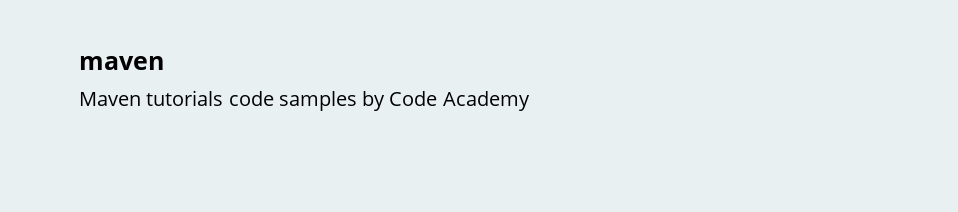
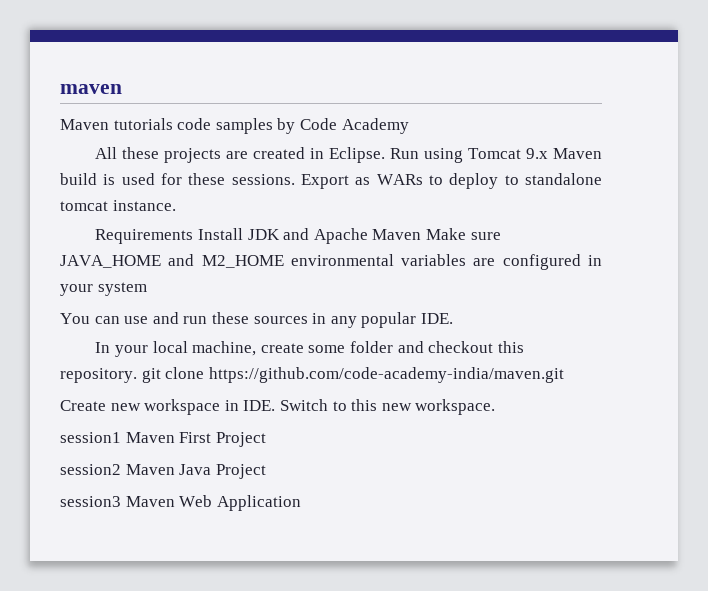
(530, 101) none -> [95,147,602,163] [60,173,602,189] [60,200,176,211] [95,228,501,244] [60,254,602,270] [60,282,147,296] [60,312,453,328] [95,341,524,357] [60,367,564,383] [60,399,496,415] [60,432,266,447] [60,464,266,479] [60,495,301,511] // All these projects are created in Eclipse. Run using Tomcat 9.x Maven build is used for these sessions. Export as WARs to deploy to standalone tomcat instance. // Requirements Install JDK and Apache Maven Make sure JAVA_HOME and M2_HOME environmental variables are configured in your system // You can use and run these sources in any popular IDE. // In your local machine, create some folder and checkout this repository. git clone https://github.com/code-academy-india/maven.git // Create new workspace in IDE. Switch to this new workspace. // session1 Maven First Project // session2 Maven Java Project // session3 Maven Web Application

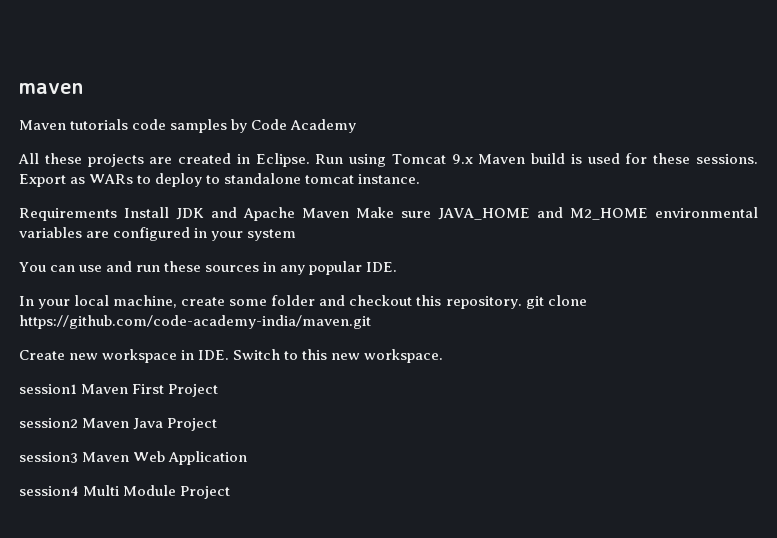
(301, 503) none -> [19,485,231,499] // session4 Multi Module Project

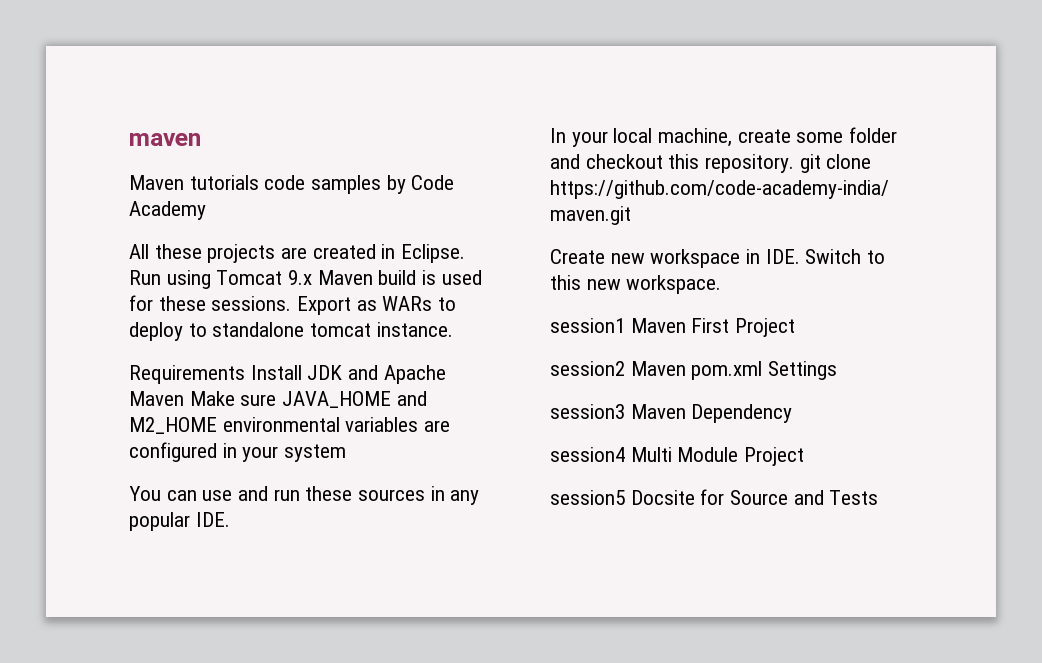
[133,418,218,431] Java Project -> [691,361,838,380] pom.xml Settings
[133,451,248,465] Web Application -> [691,404,793,423] Dependency
(231, 492) none -> [550,489,879,505] // session5 Docsite for Source and Tests

